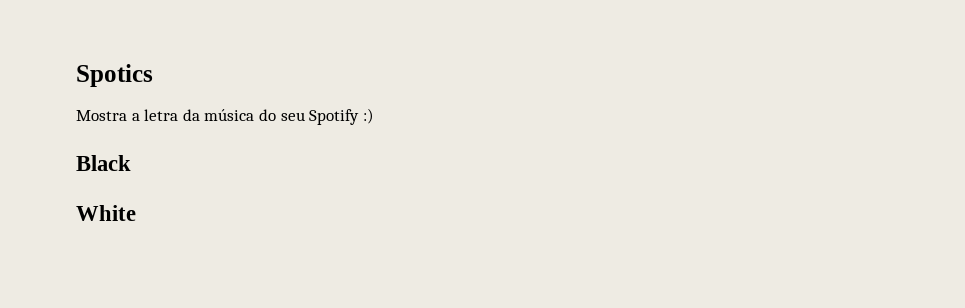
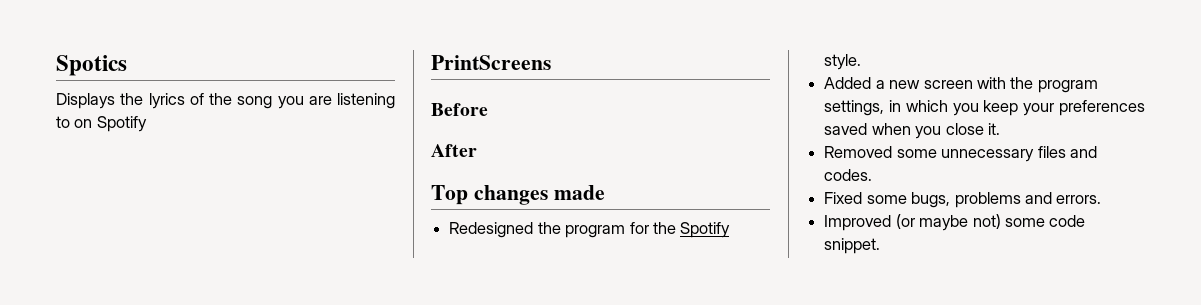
[76,108,374,125] [76,155,131,171] [76,205,136,221] Mostra a letra da música do seu Spotify :) // Black // White -> [56,93,395,109] [56,116,147,132] [431,55,551,70] [431,103,488,116] [431,144,477,157] [431,185,605,205] [449,222,731,238] [824,54,862,70] [824,77,1098,93] [824,100,1145,116] [824,123,1000,139] [824,146,1097,162] [824,169,873,181] [824,192,1102,208] [824,214,1086,231] [824,238,881,254] Displays the lyrics of the song you are listening to on Spotify // PrintScreens // Before // After // Top changes made // Redesigned the program for the Spotify style. // Added a new screen with the program settings, in which you keep your preferences saved when you close it. // Removed some unnecessary files and codes. // Fixed some bugs, problems and errors. // Improved (or maybe not) some code snippet.

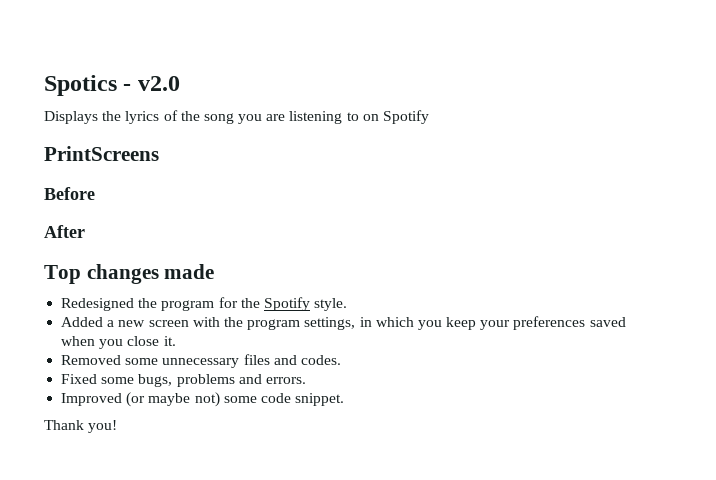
(127, 65) none -> [123,76,180,91] - v2.0
(881, 246) none -> [44,420,118,433] // Thank you!

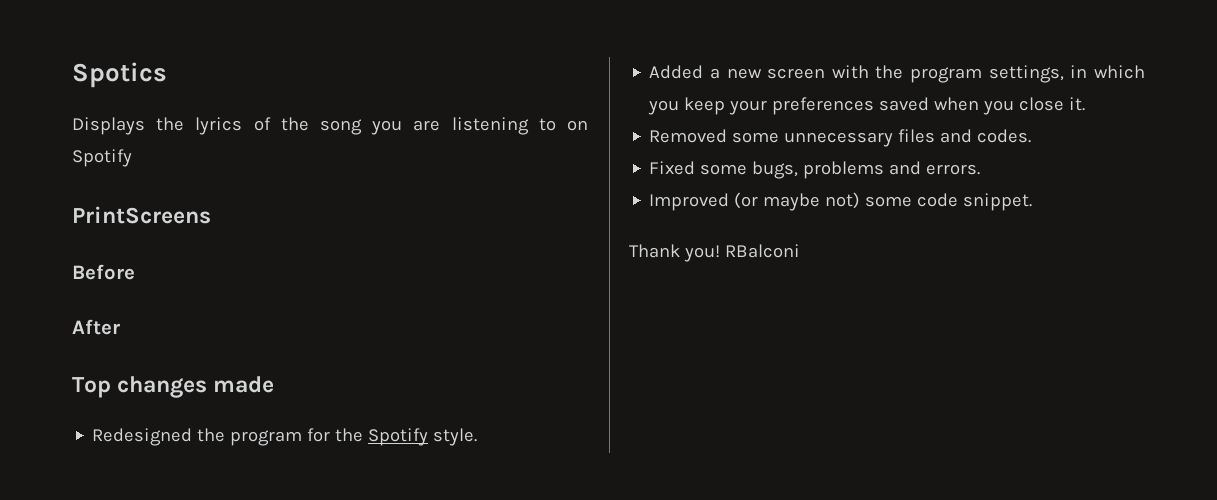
[123,76,180,91] - v2.0 -> (167, 75) none
(118, 426) none -> [724,244,800,258] RBalconi

